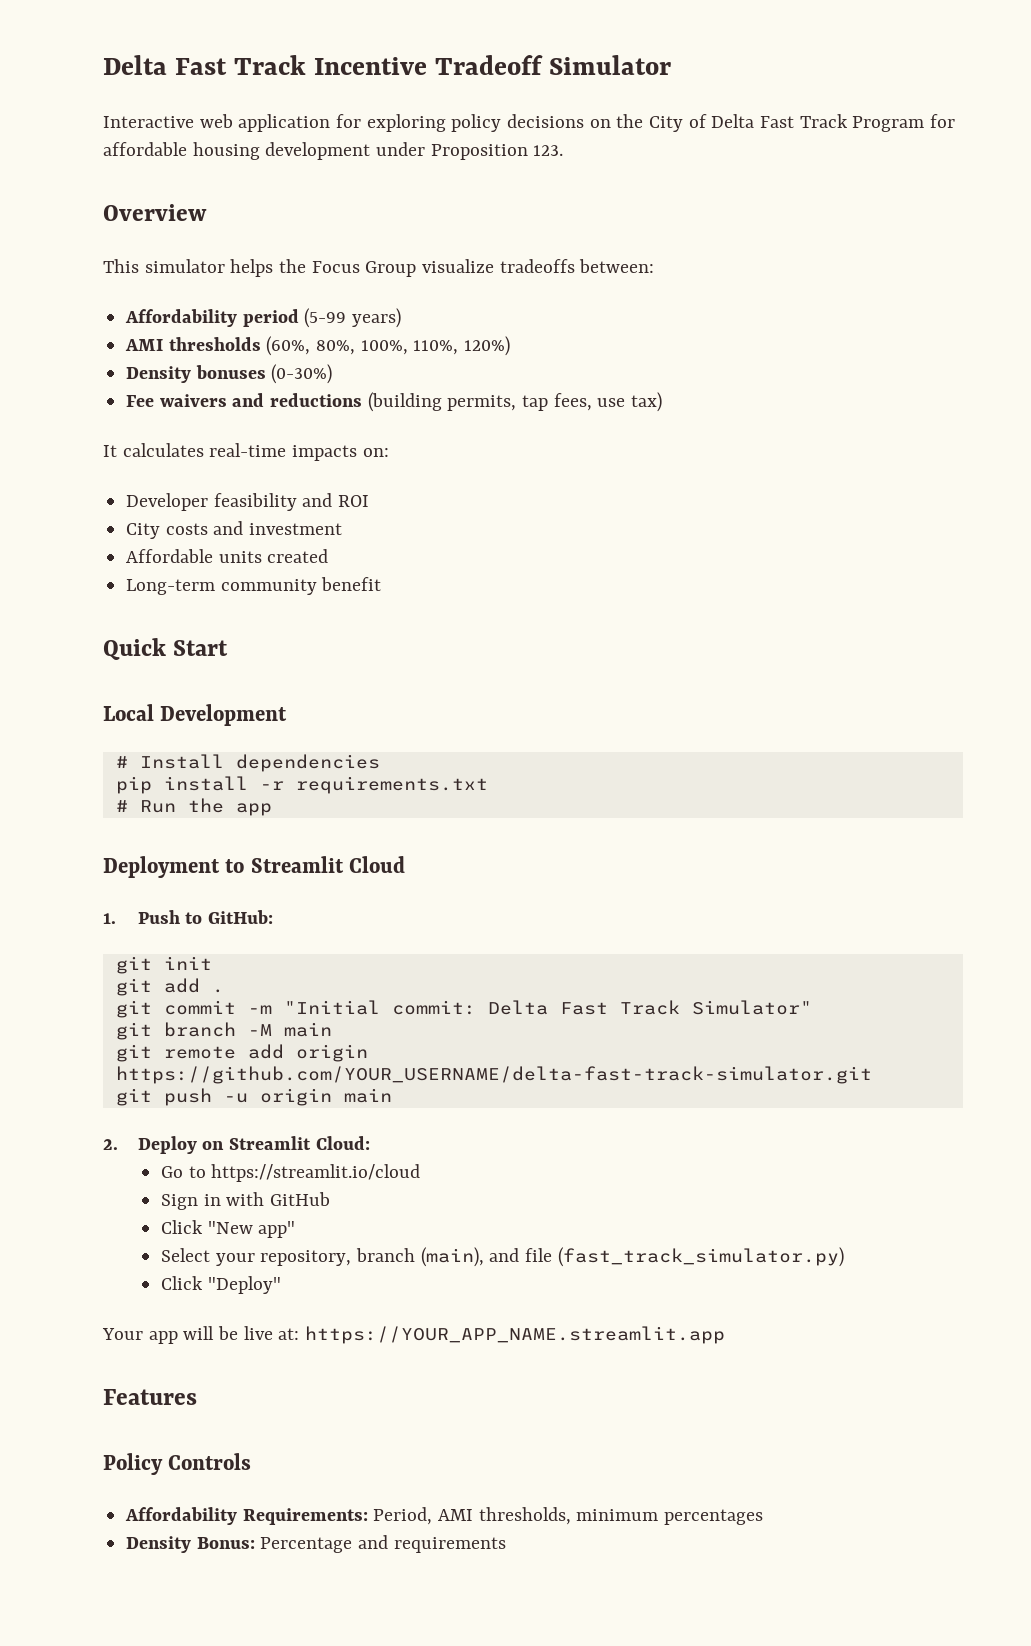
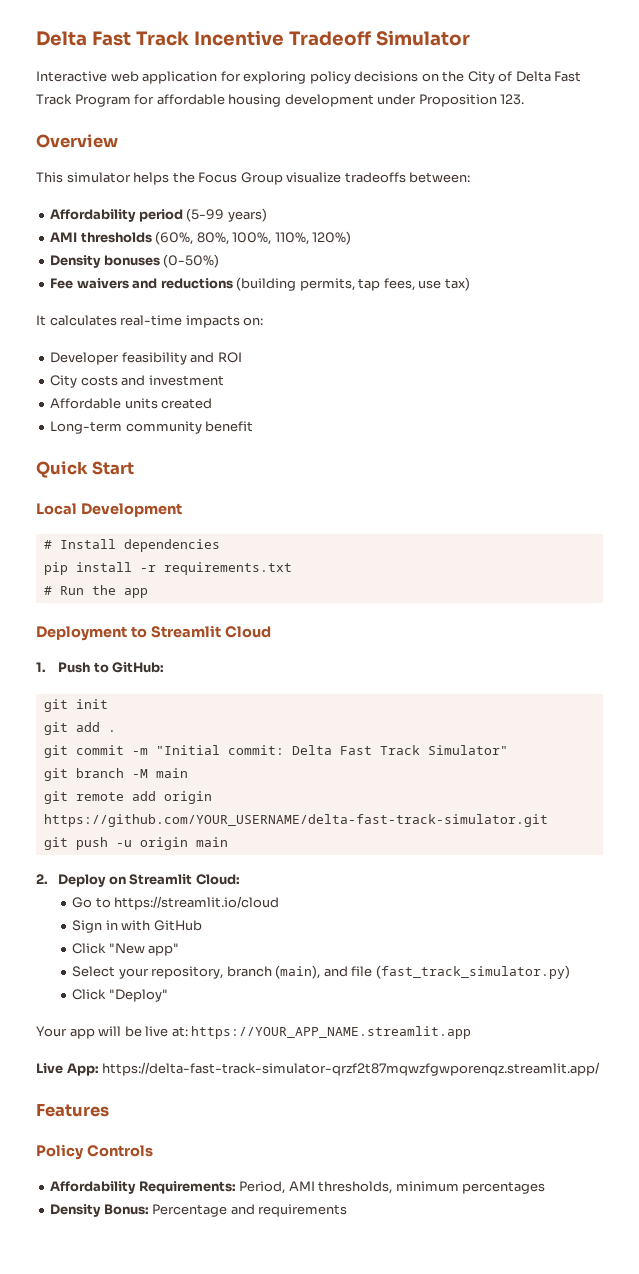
[271,364,333,384] (0-30%) -> [163,254,220,268] (0-50%)
(726, 1335) none -> [36,1062,601,1076] // Live App: https://delta-fast-track-simulator-qrzf2t87mqwzfgwporenqz.streamlit.app/

